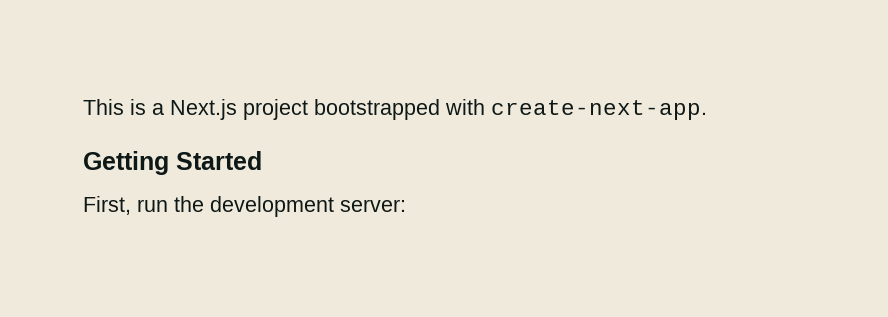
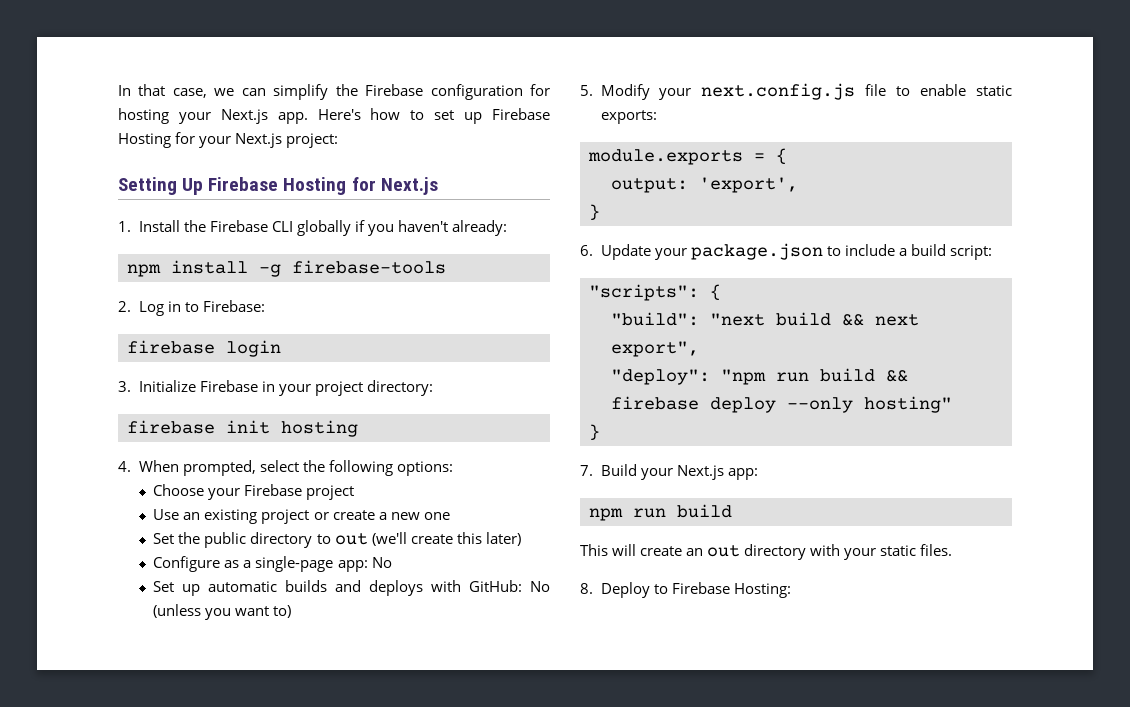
[83,99,707,120] [83,151,262,175] [83,196,406,217] This is a Next.js project bootstrapped with create-next-app. // Getting Started // First, run the development server: -> [118,84,550,100] [118,108,551,124] [118,132,339,148] [118,177,438,195] [118,220,507,236] [127,260,446,277] [118,300,265,316] [127,340,281,357] [118,380,433,396] [127,420,358,437] [118,460,453,476] [153,484,355,500] [153,509,450,524] [153,532,521,548] [153,556,392,572] [153,580,550,596] [153,604,292,620] [580,83,1012,100] [600,110,657,124] [588,148,787,165] [611,177,798,193] [589,204,600,221] [580,243,992,260] [589,284,721,301] [611,312,919,326] [611,341,699,357] [611,368,908,385] [611,396,952,413] [589,424,600,441] [580,464,758,480] [589,504,732,521] [580,544,953,560] [580,582,791,598] In that case, we can simplify the Firebase configuration for hosting your Next.js app. Here's how to set up Firebase Hosting for your Next.js project: // Setting Up Firebase Hosting for Next.js // 1. Install the Firebase CLI globally if you haven't already: // npm install -g firebase-tools // 2. Log in to Firebase: // firebase login // 3. Initialize Firebase in your project directory: // firebase init hosting // 4. When prompted, select the following options: // Choose your Firebase project // Use an existing project or create a new one // Set the public directory to out (we'll create this later) // Configure as a single-page app: No // Set up automatic builds and deploys with GitHub: No (unless you want to) // 5. Modify your next.config.js file to enable static exports: // module.exports = { // output: 'export', // } // 6. Update your package.json to include a build script: // "scripts": { // "build": "next build && next export", // "deploy": "npm run build && firebase deploy --only hosting" // } // 7. Build your Next.js app: // npm run build // This will create an out directory with your static files. // 8. Deploy to Firebase Hosting:

